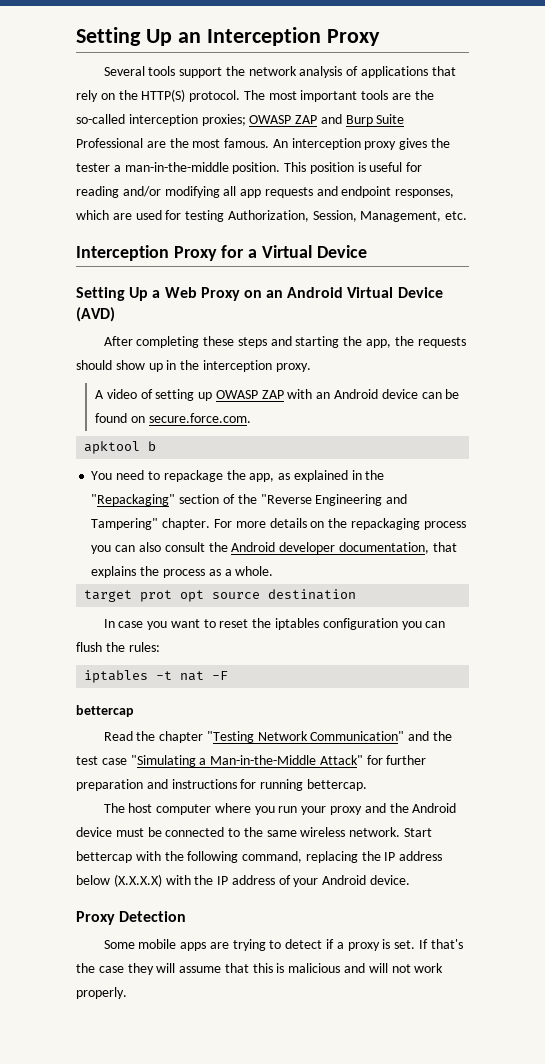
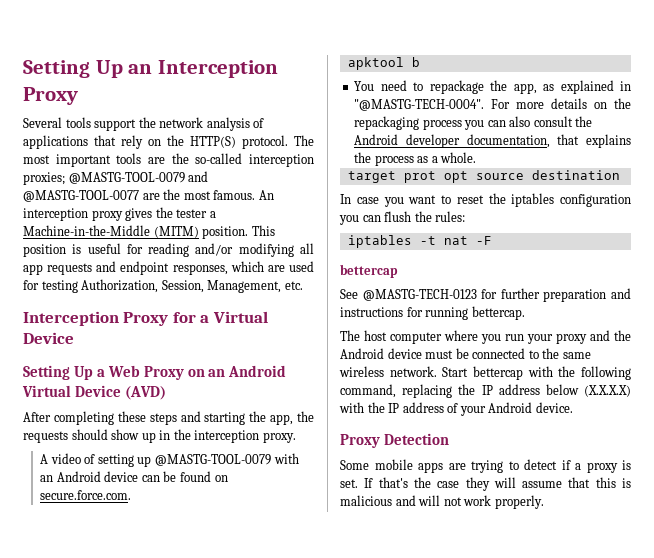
[249,114,405,126] [76,138,143,148] OWASP ZAP and Burp Suite Professional -> [68,171,209,184] [23,190,139,202] @MASTG-TOOL-0079 and @MASTG-TOOL-0077
[124,162,229,172] man-in-the-middle -> [23,225,199,238] Machine-in-the-Middle (MITM)
[215,390,284,399] OWASP ZAP -> [154,454,271,466] @MASTG-TOOL-0079
[365,470,385,480] [91,494,408,506] [91,518,211,530] the "Repackaging" section of the "Reverse Engineering and Tampering" chapter. -> [354,99,485,111] "@MASTG-TECH-0004".
[103,731,452,743] [76,755,363,767] Read the chapter "Testing Network Communication" and the test case "Simulating a Man-in-the-Middle Attack" -> [340,289,477,301] See @MASTG-TECH-0123

